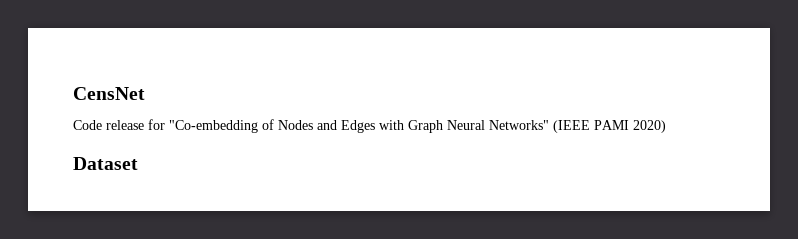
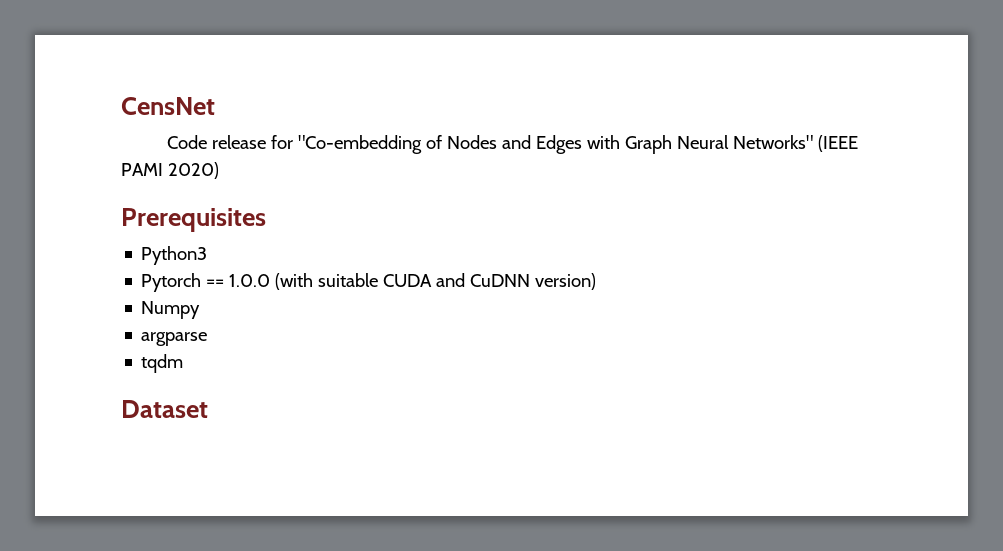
(666, 126) none -> [121,208,266,232] [141,246,208,265] [141,273,597,292] [141,301,201,319] [141,332,208,346] [141,354,184,373] // Prerequisites // Python3 // Pytorch == 1.0.0 (with suitable CUDA and CuDNN version) // Numpy // argparse // tqdm

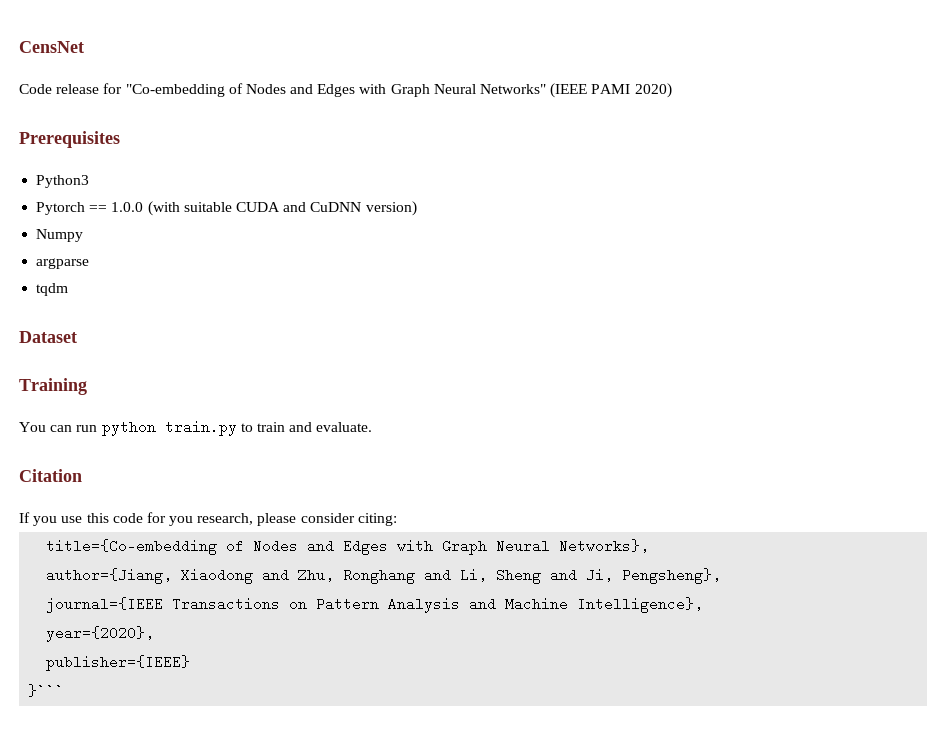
(208, 409) none -> [19,378,87,395] [19,420,373,436] [19,469,82,482] [19,512,397,526] [46,539,650,555] [46,568,722,584] [46,597,704,613] [46,626,155,642] [46,655,191,671] [28,684,65,698] // Training // You can run python train.py to train and evaluate. // Citation // If you use this code for you research, please consider citing: // title={Co-embedding of Nodes and Edges with Graph Neural Networks}, // author={Jiang, Xiaodong and Zhu, Ronghang and Li, Sheng and Ji, Pengsheng}, // journal={IEEE Transactions on Pattern Analysis and Machine Intelligence}, // year={2020}, // publisher={IEEE} // }```

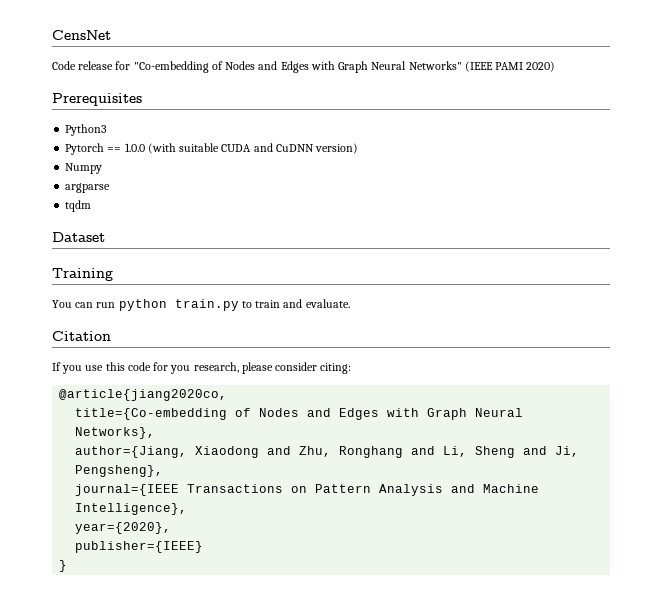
(397, 519) none -> [59,389,228,401] // @article{jiang2020co,
[28,684,65,698] }``` -> [59,560,68,572] }

